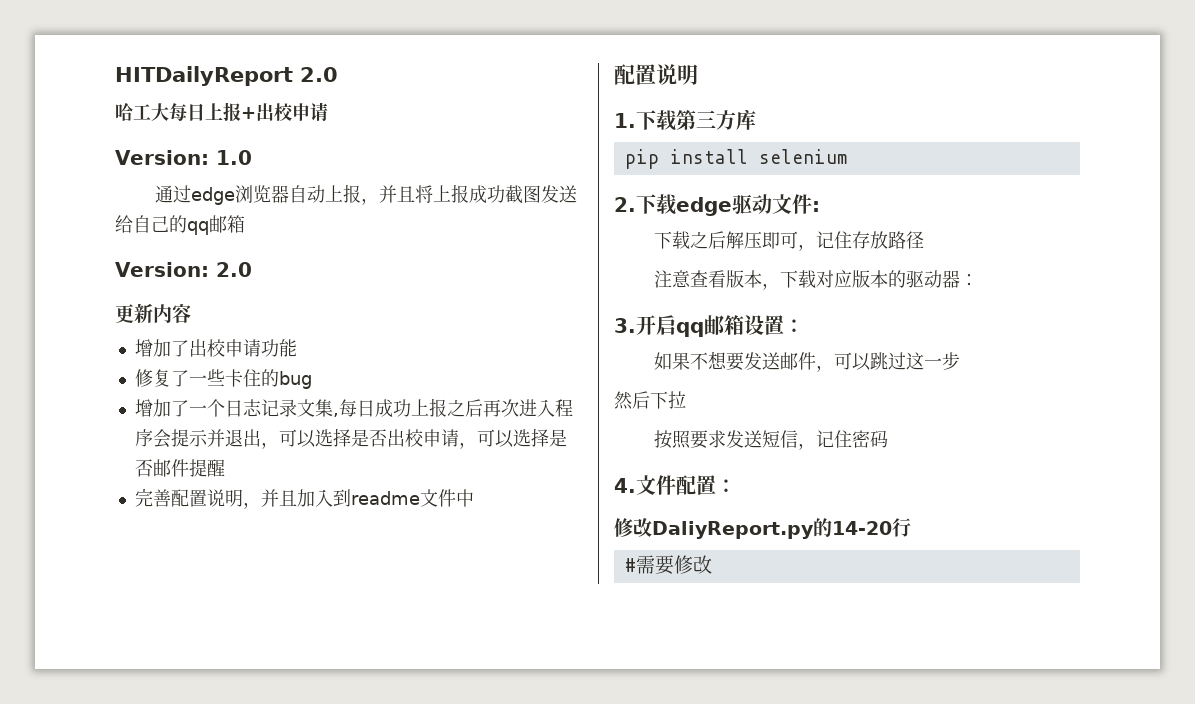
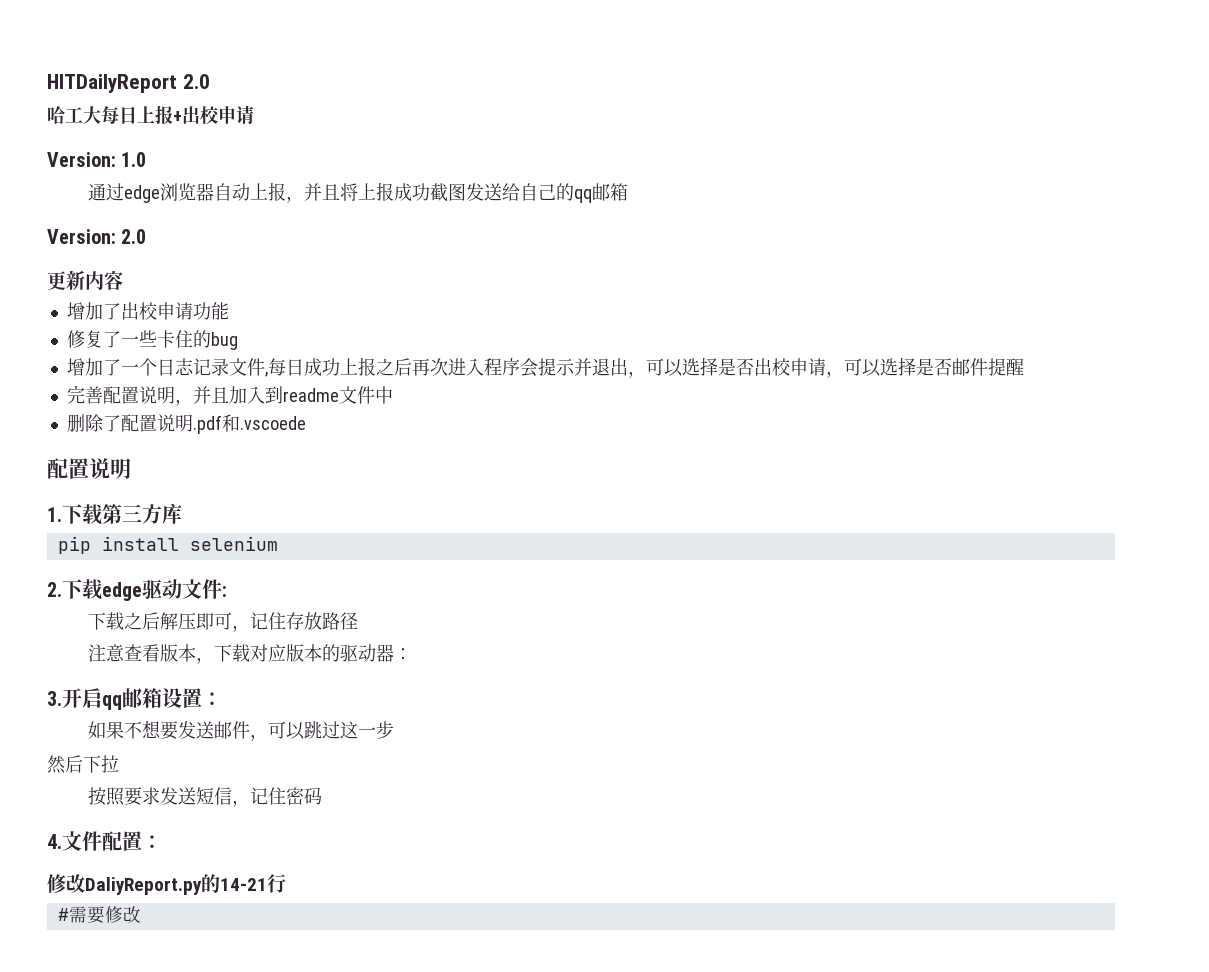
[314,399,333,417] 集 -> [246,358,265,376] 件
(474, 498) none -> [66,414,306,434] // 删除了配置说明.pdf和.vscoede
[832,521,892,535] 14-20 -> [220,878,267,891] 14-21

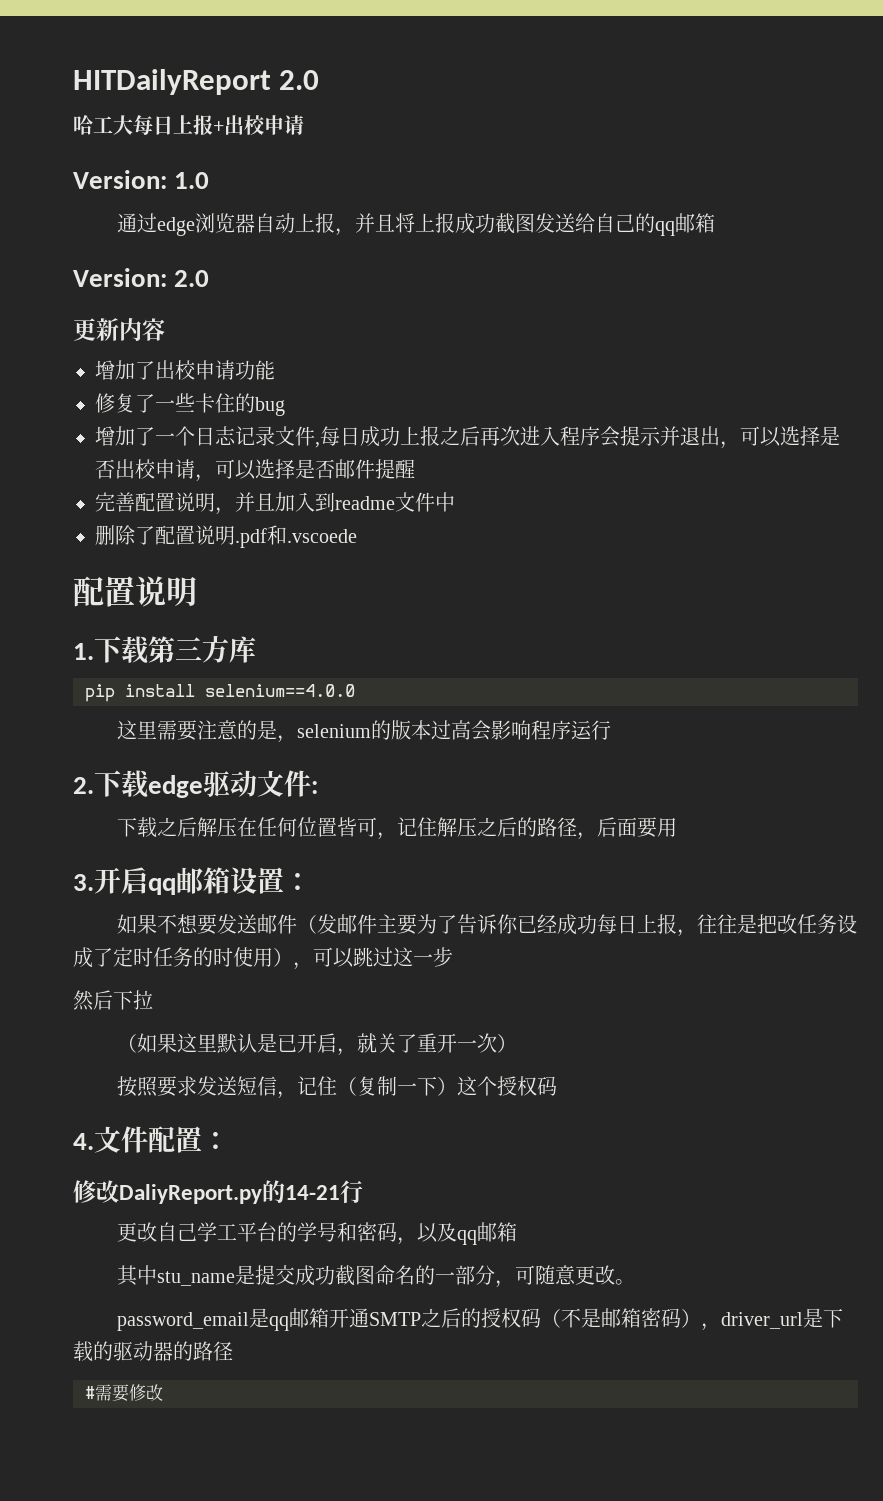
[189,536,278,551] selenium -> [205,684,355,697] [117,720,612,743] selenium==4.0.0 // 这里需要注意的是，selenium的版本过高会影响程序运行
[195,612,358,632] [87,644,412,664] 即可，记住存放路径 // 注意查看版本，下载对应版本的驱动器： -> [237,817,678,840] 在任何位置皆可，记住解压之后的路径，后面要用
(250, 730) none -> [297,914,858,937] [73,947,293,968] （发邮件主要为了告诉你已经成功每日上报，往往是把改任务设成了定时任务的时使用）
(119, 764) none -> [117,1033,518,1056] // （如果这里默认是已开启，就关了重开一次）
[285,787,304,805] 密 -> [337,1076,538,1096] （复制一下）这个授权
(286, 883) none -> [117,1222,518,1245] [117,1265,636,1288] [117,1308,844,1331] [73,1341,233,1362] // 更改自己学工平台的学号和密码，以及qq邮箱 // 其中stu_name是提交成功截图命名的一部分，可随意更改。 // password_email是qq邮箱开通SMTP之后的授权码（不是邮箱密码），driver_url是下载的驱动器的路径

